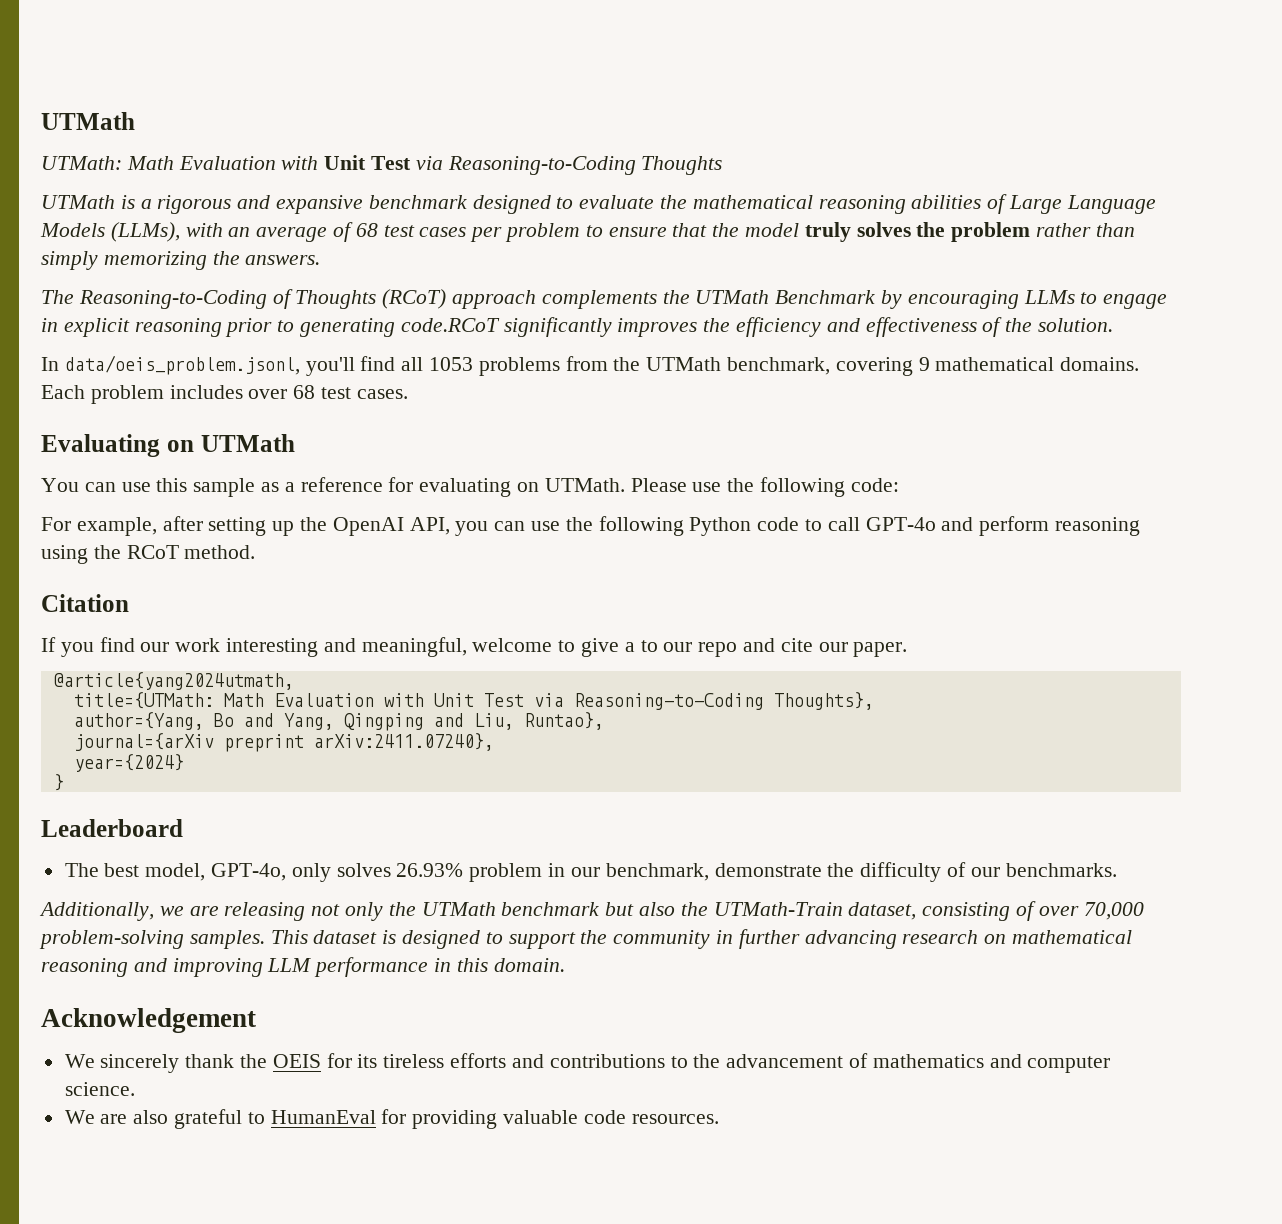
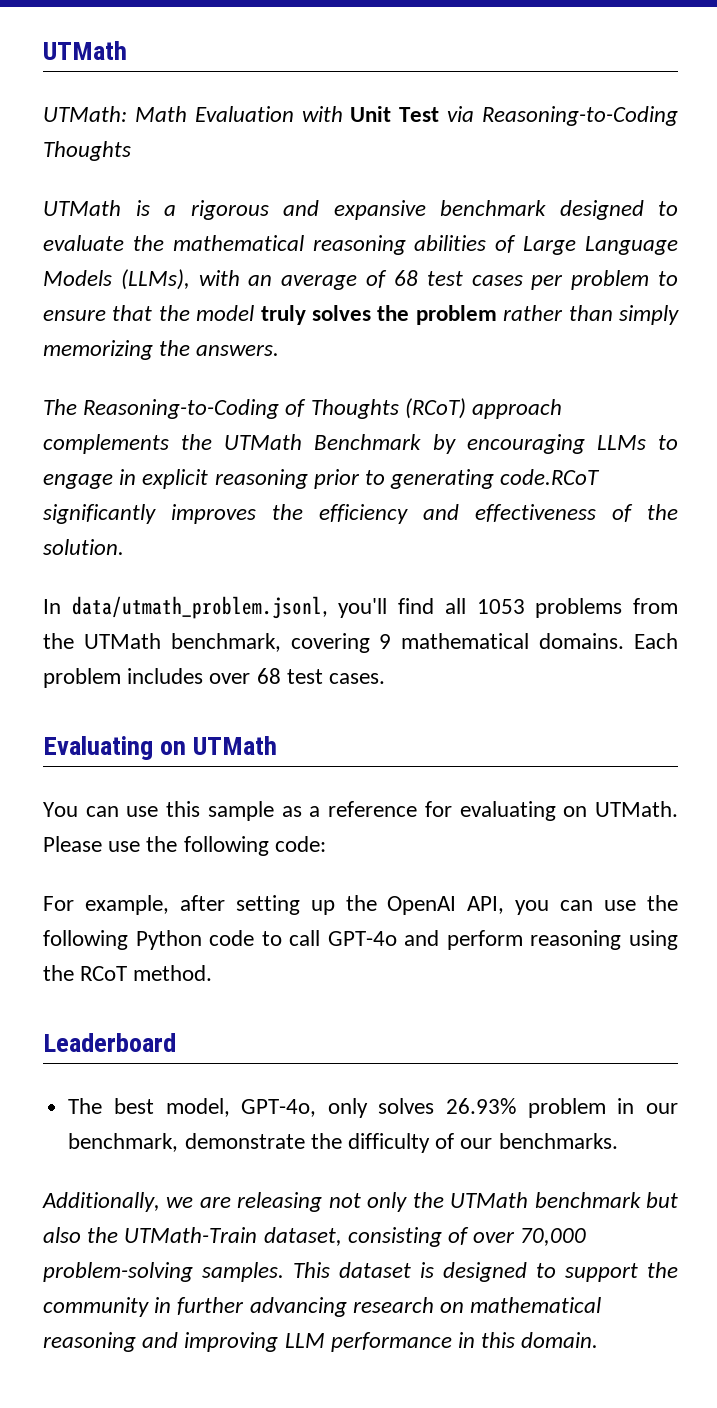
[64,355,300,375] data/oeis_problem.jsonl, -> [71,596,328,619] data/utmath_problem.jsonl,
[41,594,129,612] [41,637,908,657] [53,672,294,690] [73,692,874,710] [73,712,604,731] [73,733,494,752] [73,754,184,772] [53,774,64,791] // Citation // If you find our work interesting and meaningful, welcome to give a to our repo and cite our paper. // @article{yang2024utmath, // title={UTMath: Math Evaluation with Unit Test via Reasoning-to-Coding Thoughts}, // author={Yang, Bo and Yang, Qingping and Liu, Runtao}, // journal={arXiv preprint arXiv:2411.07240}, // year={2024} // } -> (213, 973) none
[41,1008,256,1033] [64,1053,1111,1073] [64,1082,135,1096] [64,1109,719,1129] // Acknowledgement // We sincerely thank the OEIS for its tireless efforts and contributions to the advancement of mathematics and computer science. // We are also grateful to HumanEval for providing valuable code resources. -> (599, 1340) none

